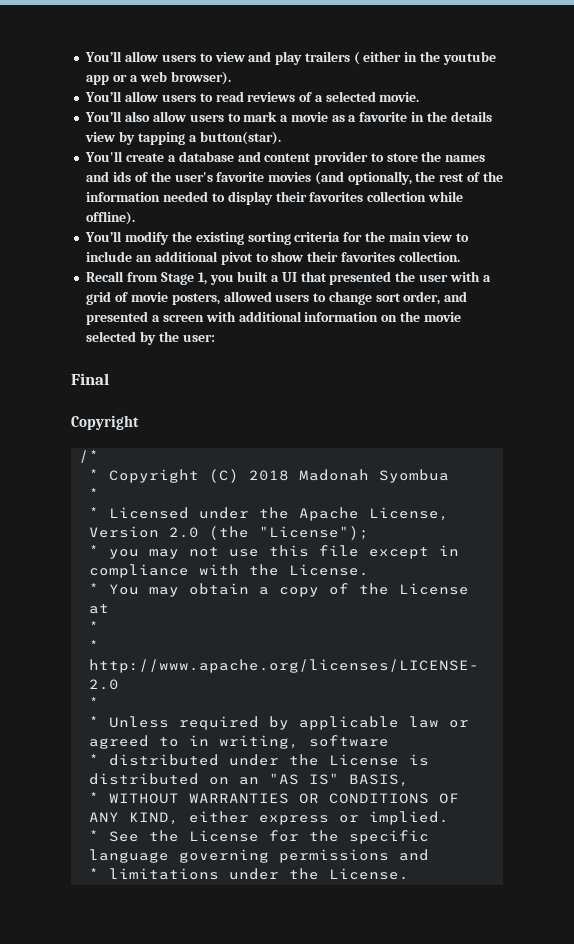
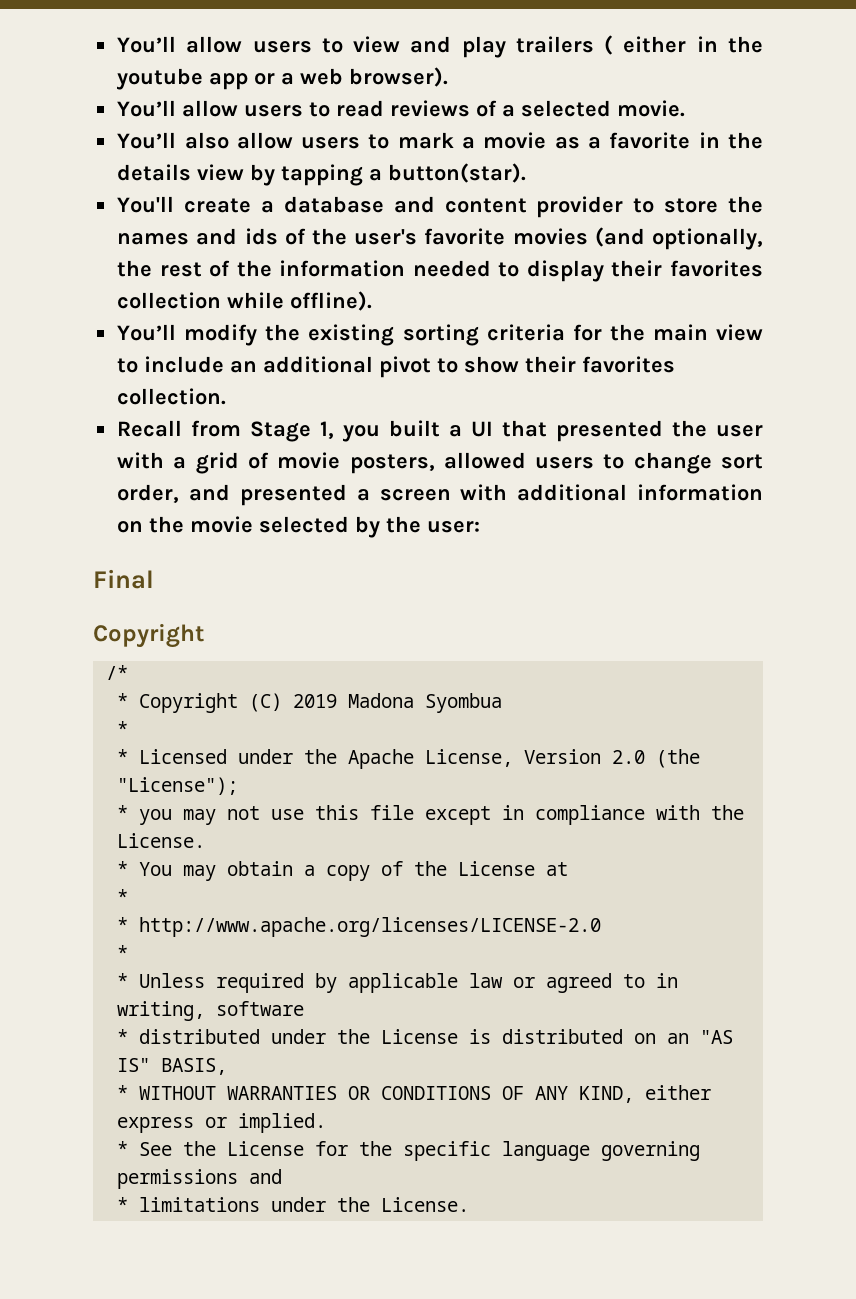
[249,469,370,481] 2018 Madonah -> [293,693,415,708] 2019 Madona

